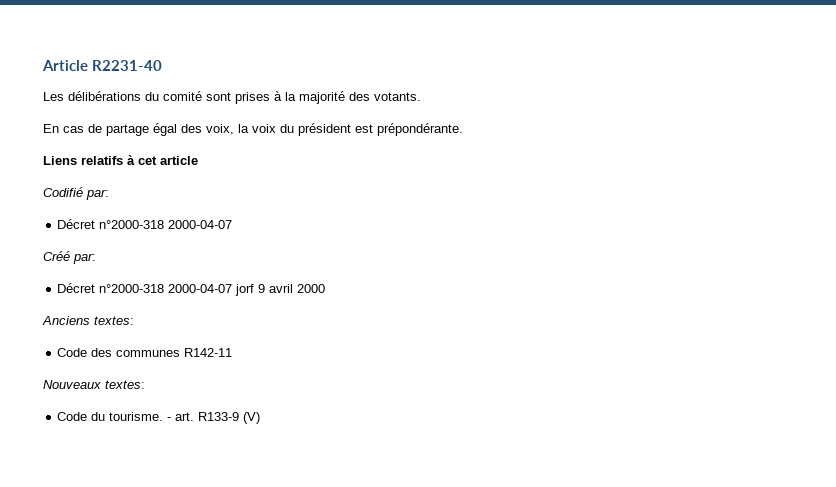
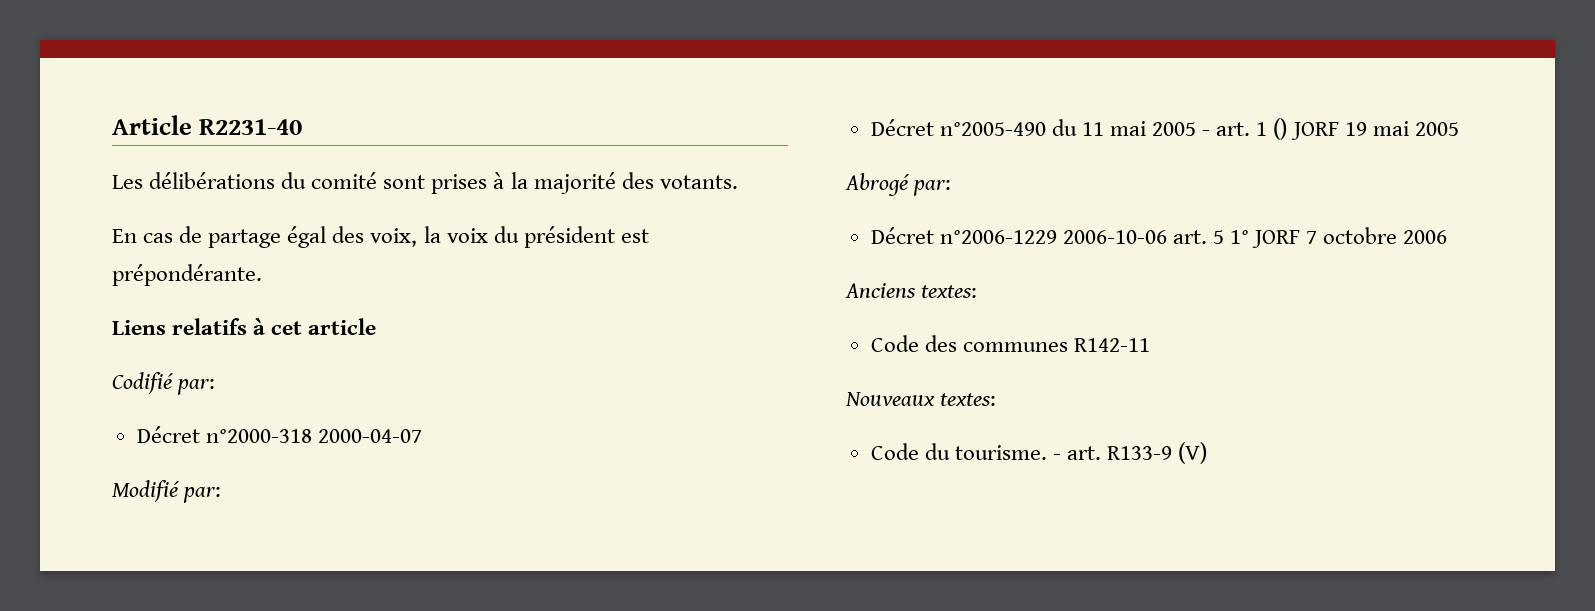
[43,251,96,264] [57,283,326,296] Créé par: // Décret n°2000-318 2000-04-07 jorf 9 avril 2000 -> [112,480,222,503] [870,118,1459,140] [845,173,952,196] [870,227,1448,248] Modifié par: // Décret n°2005-490 du 11 mai 2005 - art. 1 () JORF 19 mai 2005 // Abrogé par: // Décret n°2006-1229 2006-10-06 art. 5 1° JORF 7 octobre 2006

